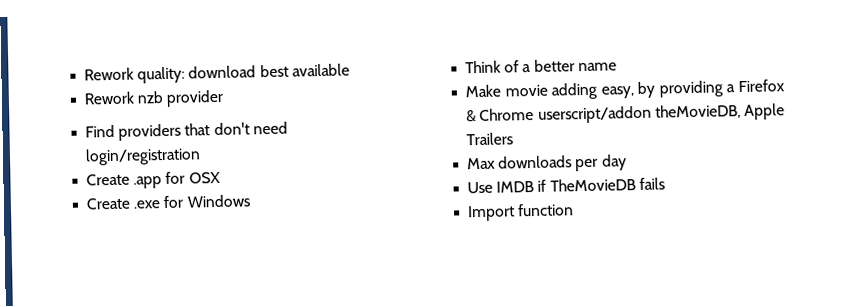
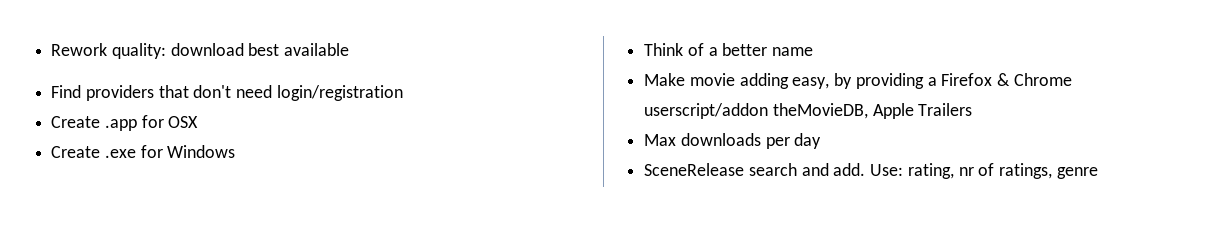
[84,89,225,107] // Rework nzb provider -> (350, 49) none
[467,177,665,194] [468,203,575,222] Use IMDB if TheMovieDB fails // Import function -> [644,163,1098,179] SceneRelease search and add. Use: rating, nr of ratings, genre

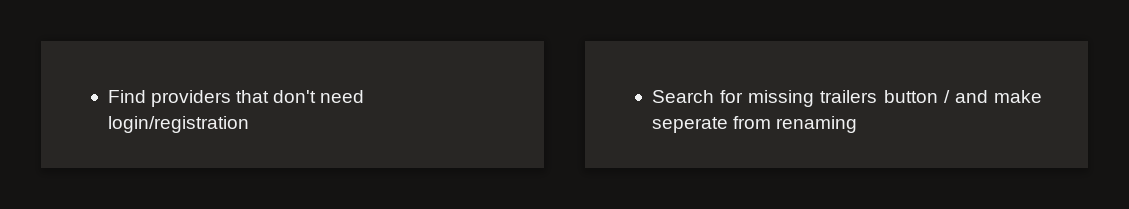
[51,43,350,59] Rework quality: download best available // -> (107, 96) none
[51,115,199,131] [51,145,236,158] [644,43,814,56] [644,73,1072,89] [644,103,973,119] [644,133,822,149] [644,163,1098,179] Create .app for OSX // Create .exe for Windows // Think of a better name // Make movie adding easy, by providing a Firefox & Chrome userscript/addon theMovieDB, Apple Trailers // Max downloads per day // SceneRelease search and add. Use: rating, nr of ratings, genre -> [651,90,1042,107] [651,116,858,133] Search for missing trailers button / and make seperate from renaming

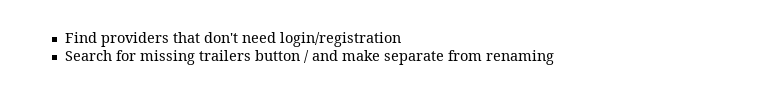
[651,117,728,133] seperate -> [383,51,444,65] separate

